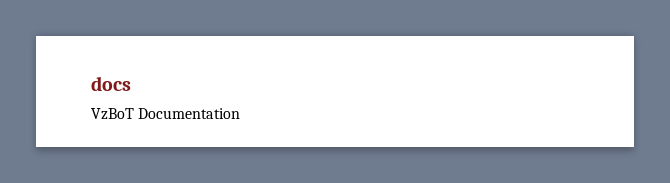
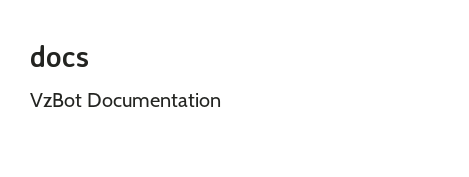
[91,108,134,120] VzBoT -> [30,93,82,107] VzBot

